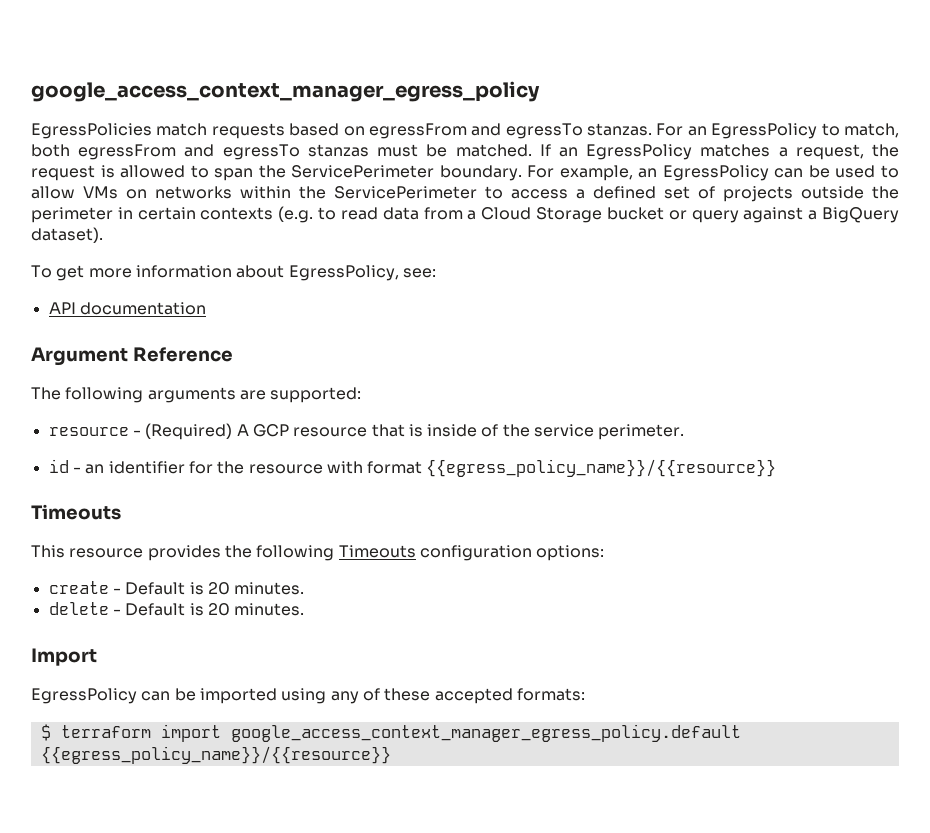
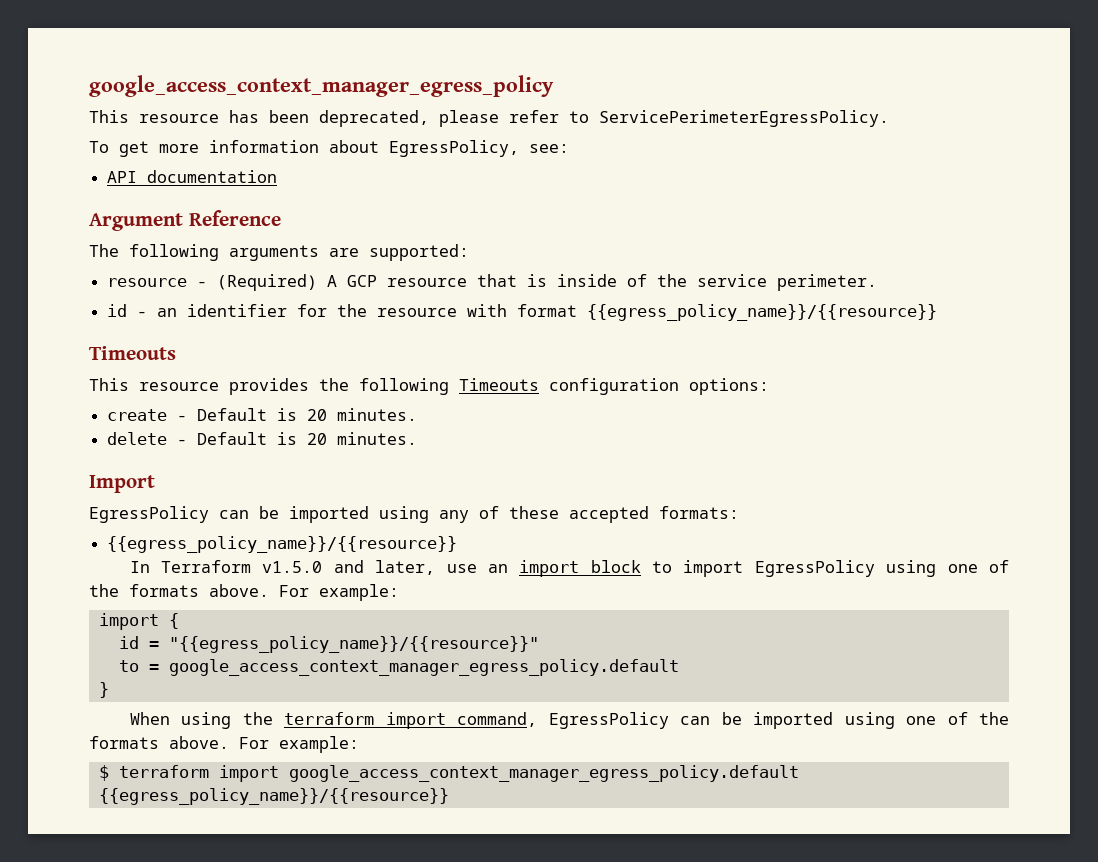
[31,123,899,139] [31,144,900,160] [31,165,899,181] [31,186,899,202] [31,206,900,223] [31,227,103,243] EgressPolicies match requests based on egressFrom and egressTo stanzas. For an EgressPolicy to match, both egressFrom and egressTo stanzas must be matched. If an EgressPolicy matches a request, the request is allowed to span the ServicePerimeter boundary. For example, an EgressPolicy can be used to allow VMs on networks within the ServicePerimeter to access a defined set of projects outside the perimeter in certain contexts (e.g. to read data from a Cloud Storage bucket or query against a BigQuery dataset). -> [89,110,889,127] This resource has been deprecated, please refer to ServicePerimeterEgressPolicy.
(585, 694) none -> [107,536,458,553] [129,560,1009,577] [89,584,399,601] [98,613,179,630] [118,636,539,653] [118,659,679,676] [98,682,109,698] [129,712,1009,729] [89,736,359,753] // {{egress_policy_name}}/{{resource}} // In Terraform v1.5.0 and later, use an import block to import EgressPolicy using one of the formats above. For example: // import { // id = "{{egress_policy_name}}/{{resource}}" // to = google_access_context_manager_egress_policy.default // } // When using the terraform import command, EgressPolicy can be imported using one of the formats above. For example:

